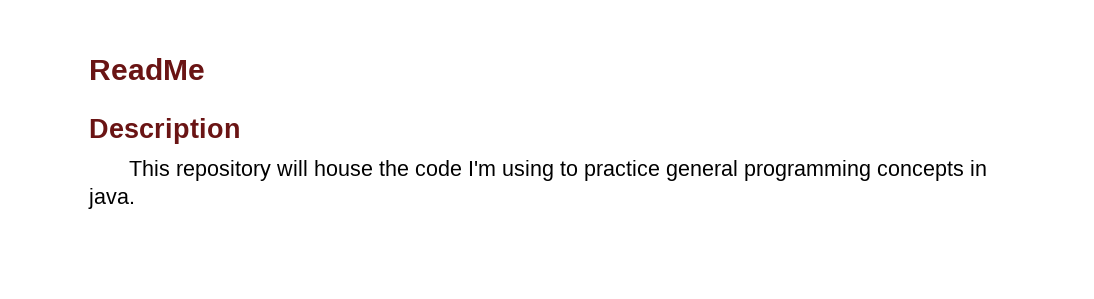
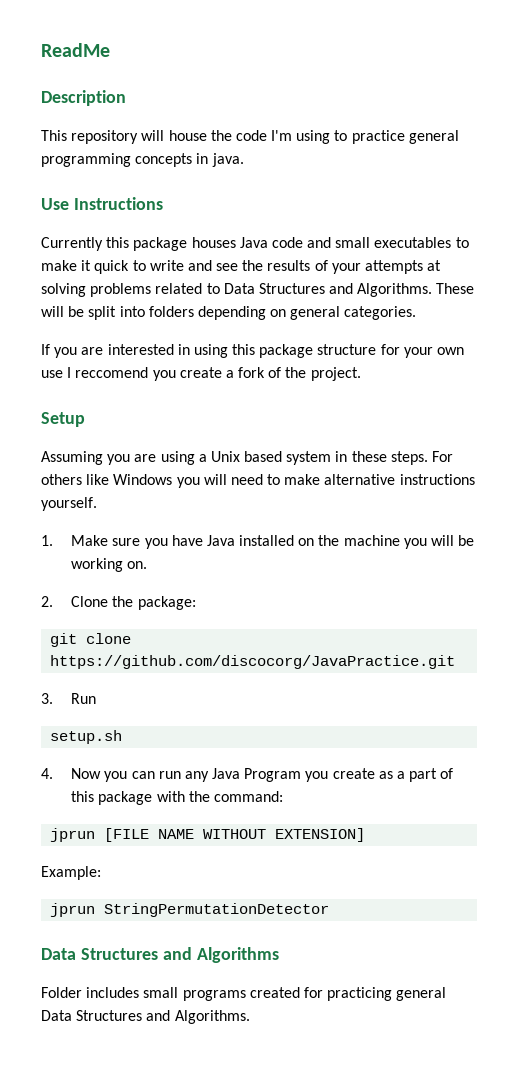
(135, 198) none -> [41,197,163,210] [41,237,469,251] [41,260,442,274] [41,283,475,297] [41,306,417,320] [41,344,465,358] [41,367,361,381] [41,412,85,427] [41,451,454,465] [41,474,475,488] [41,497,97,511] [41,535,475,549] [71,558,148,572] [41,596,196,610] [50,633,132,647] [50,655,456,669] [41,693,97,704] [50,730,123,744] [41,768,454,782] [71,791,283,805] [50,828,366,842] [41,866,101,880] [50,903,330,917] [41,947,279,963] [41,987,447,1001] [41,1010,250,1024] // Use Instructions // Currently this package houses Java code and small executables to make it quick to write and see the results of your attempts at solving problems related to Data Structures and Algorithms. These will be split into folders depending on general categories. // If you are interested in using this package structure for your own use I reccomend you create a fork of the project. // Setup // Assuming you are using a Unix based system in these steps. For others like Windows you will need to make alternative instructions yourself. // 1. Make sure you have Java installed on the machine you will be working on. // 2. Clone the package: // git clone https://github.com/discocorg/JavaPractice.git // 3. Run // setup.sh // 4. Now you can run any Java Program you create as a part of this package with the command: // jprun [FILE NAME WITHOUT EXTENSION] // Example: // jprun StringPermutationDetector // Data Structures and Algorithms // Folder includes small programs created for practicing general Data Structures and Algorithms.

